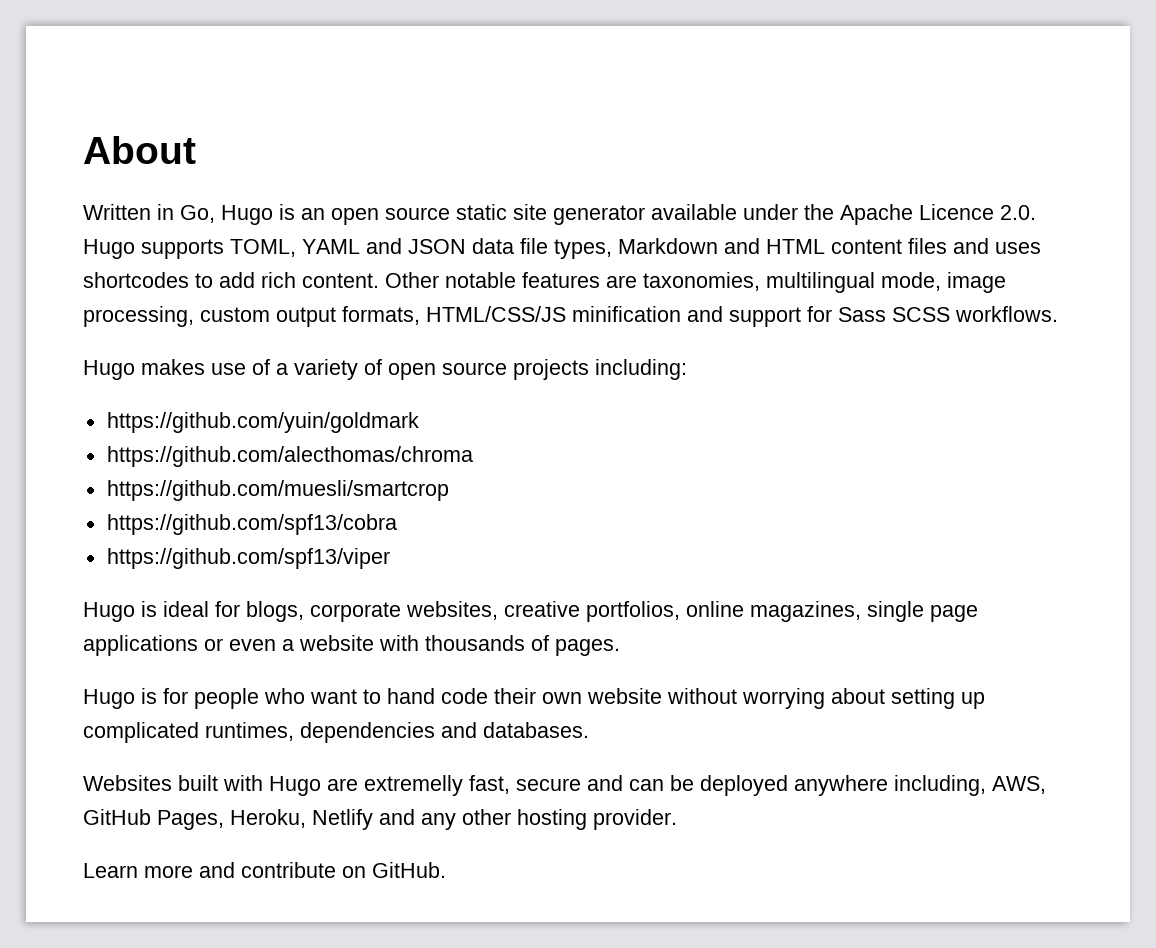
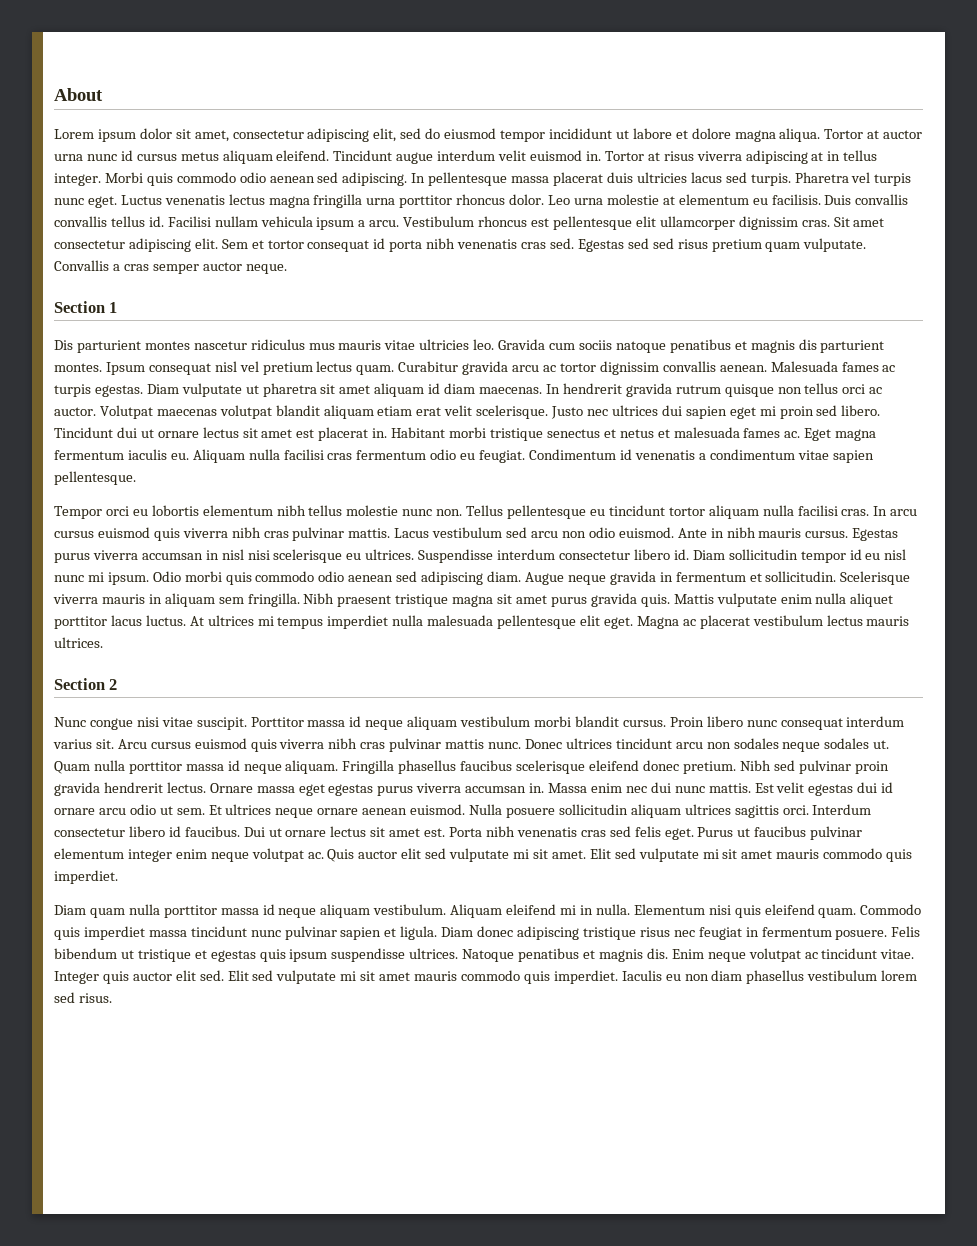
[83,204,1036,225] [83,238,1041,259] [83,272,1006,293] [83,306,1058,327] [83,359,687,380] [106,412,419,433] [106,446,473,467] [106,480,449,501] [106,514,397,535] [106,548,390,569] [83,601,978,622] [83,635,620,656] [83,688,985,709] [83,722,589,743] [83,775,1046,796] [83,809,677,830] [83,862,446,878] Written in Go, Hugo is an open source static site generator available under the Apache Licence 2.0. Hugo supports TOML, YAML and JSON data file types, Markdown and HTML content files and uses shortcodes to add rich content. Other notable features are taxonomies, multilingual mode, image processing, custom output formats, HTML/CSS/JS minification and support for Sass SCSS workflows. // Hugo makes use of a variety of open source projects including: // https://github.com/yuin/goldmark // https://github.com/alecthomas/chroma // https://github.com/muesli/smartcrop // https://github.com/spf13/cobra // https://github.com/spf13/viper // Hugo is ideal for blogs, corporate websites, creative portfolios, online magazines, single page applications or even a website with thousands of pages. // Hugo is for people who want to hand code their own website without worrying about setting up complicated runtimes, dependencies and databases. // Websites built with Hugo are extremelly fast, secure and can be deployed anywhere including, AWS, GitHub Pages, Heroku, Netlify and any other hosting provider. // Learn more and contribute on GitHub. -> [54,128,923,142] [54,150,878,164] [54,172,912,186] [54,194,909,208] [54,216,885,230] [54,238,867,252] [54,260,287,274] [54,301,118,313] [54,339,885,353] [54,361,896,375] [54,383,883,397] [54,405,881,419] [54,427,877,441] [54,449,874,463] [54,471,136,485] [54,505,918,519] [54,527,899,541] [54,549,907,563] [54,571,911,585] [53,593,894,607] [54,615,910,629] [54,637,103,648] [54,678,118,690] [54,716,905,730] [53,738,890,752] [54,760,889,774] [54,782,894,796] [54,804,872,818] [54,826,863,840] [54,848,913,862] [54,870,118,884] [54,904,922,918] [54,926,921,940] [54,948,915,962] [54,970,918,984] [54,992,112,1003] Lorem ipsum dolor sit amet, consectetur adipiscing elit, sed do eiusmod tempor incididunt ut labore et dolore magna aliqua. Tortor at auctor urna nunc id cursus metus aliquam eleifend. Tincidunt augue interdum velit euismod in. Tortor at risus viverra adipiscing at in tellus integer. Morbi quis commodo odio aenean sed adipiscing. In pellentesque massa placerat duis ultricies lacus sed turpis. Pharetra vel turpis nunc eget. Luctus venenatis lectus magna fringilla urna porttitor rhoncus dolor. Leo urna molestie at elementum eu facilisis. Duis convallis convallis tellus id. Facilisi nullam vehicula ipsum a arcu. Vestibulum rhoncus est pellentesque elit ullamcorper dignissim cras. Sit amet consectetur adipiscing elit. Sem et tortor consequat id porta nibh venenatis cras sed. Egestas sed sed risus pretium quam vulputate. Convallis a cras semper auctor neque. // Section 1 // Dis parturient montes nascetur ridiculus mus mauris vitae ultricies leo. Gravida cum sociis natoque penatibus et magnis dis parturient montes. Ipsum consequat nisl vel pretium lectus quam. Curabitur gravida arcu ac tortor dignissim convallis aenean. Malesuada fames ac turpis egestas. Diam vulputate ut pharetra sit amet aliquam id diam maecenas. In hendrerit gravida rutrum quisque non tellus orci ac auctor. Volutpat maecenas volutpat blandit aliquam etiam erat velit scelerisque. Justo nec ultrices dui sapien eget mi proin sed libero. Tincidunt dui ut ornare lectus sit amet est placerat in. Habitant morbi tristique senectus et netus et malesuada fames ac. Eget magna fermentum iaculis eu. Aliquam nulla facilisi cras fermentum odio eu feugiat. Condimentum id venenatis a condimentum vitae sapien pellentesque. // Tempor orci eu lobortis elementum nibh tellus molestie nunc non. Tellus pellentesque eu tincidunt tortor aliquam nulla facilisi cras. In arcu cursus euismod quis viverra nibh cras pulvinar mattis. Lacus vestibulum sed arcu non odio euismod. Ante in nibh mauris cursus. Egestas purus viverra accumsan in nisl nisi scelerisque eu ultrices. Suspendisse interdum consectetur libero id. Diam sollicitudin tempor id eu nisl nunc mi ipsum. Odio morbi quis commodo odio aenean sed adipiscing diam. Augue neque gravida in fermentum et sollicitudin. Scelerisque viverra mauris in aliquam sem fringilla. Nibh praesent tristique magna sit amet purus gravida quis. Mattis vulputate enim nulla aliquet porttitor lacus luctus. At ultrices mi tempus imperdiet nulla malesuada pellentesque elit eget. Magna ac placerat vestibulum lectus mauris ultrices. // Section 2 // Nunc congue nisi vitae suscipit. Porttitor massa id neque aliquam vestibulum morbi blandit cursus. Proin libero nunc consequat interdum varius sit. Arcu cursus euismod quis viverra nibh cras pulvinar mattis nunc. Donec ultrices tincidunt arcu non sodales neque sodales ut. Quam nulla porttitor massa id neque aliquam. Fringilla phasellus faucibus scelerisque eleifend donec pretium. Nibh sed pulvinar proin gravida hendrerit lectus. Ornare massa eget egestas purus viverra accumsan in. Massa enim nec dui nunc mattis. Est velit egestas dui id ornare arcu odio ut sem. Et ultrices neque ornare aenean euismod. Nulla posuere sollicitudin aliquam ultrices sagittis orci. Interdum consectetur libero id faucibus. Dui ut ornare lectus sit amet est. Porta nibh venenatis cras sed felis eget. Purus ut faucibus pulvinar elementum integer enim neque volutpat ac. Quis auctor elit sed vulputate mi sit amet. Elit sed vulputate mi sit amet mauris commodo quis imperdiet. // Diam quam nulla porttitor massa id neque aliquam vestibulum. Aliquam eleifend mi in nulla. Elementum nisi quis eleifend quam. Commodo quis imperdiet massa tincidunt nunc pulvinar sapien et ligula. Diam donec adipiscing tristique risus nec feugiat in fermentum posuere. Felis bibendum ut tristique et egestas quis ipsum suspendisse ultrices. Natoque penatibus et magnis dis. Enim neque volutpat ac tincidunt vitae. Integer quis auctor elit sed. Elit sed vulputate mi sit amet mauris commodo quis imperdiet. Iaculis eu non diam phasellus vestibulum lorem sed risus.

